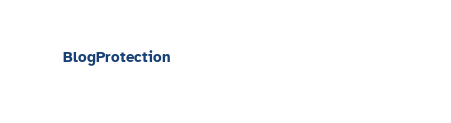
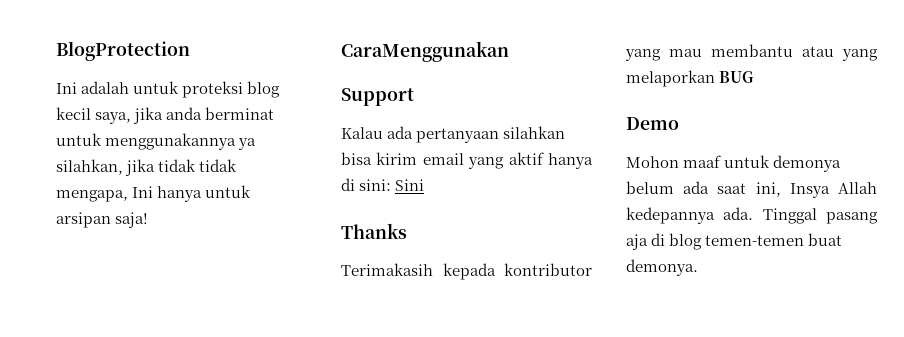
(171, 58) none -> [56,81,281,98] [56,107,275,124] [56,133,257,150] [56,159,238,176] [56,185,252,202] [56,212,149,228] [341,41,509,62] [341,88,414,106] [341,126,566,143] [341,152,593,169] [341,178,425,191] [341,223,407,239] [341,263,592,280] [625,44,878,61] [626,70,755,87] [626,117,679,130] [626,155,842,172] [626,181,877,198] [626,207,878,224] [626,233,843,250] [626,259,698,276] // Ini adalah untuk proteksi blog kecil saya, jika anda berminat untuk menggunakannya ya silahkan, jika tidak tidak mengapa, Ini hanya untuk arsipan saja! // CaraMenggunakan // Support // Kalau ada pertanyaan silahkan bisa kirim email yang aktif hanya di sini: Sini // Thanks // Terimakasih kepada kontributor yang mau membantu atau yang melaporkan BUG // Demo // Mohon maaf untuk demonya belum ada saat ini, Insya Allah kedepannya ada. Tinggal pasang aja di blog temen-temen buat demonya.

